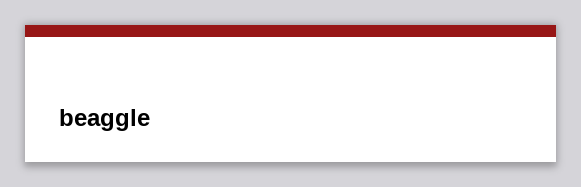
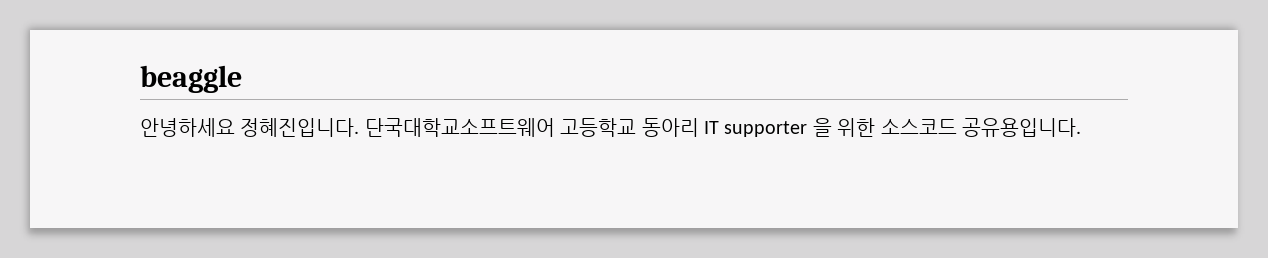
(150, 120) none -> [140,118,1081,137] // 안녕하세요 정혜진입니다. 단국대학교소프트웨어 고등학교 동아리 IT supporter 을 위한 소스코드 공유용입니다.

